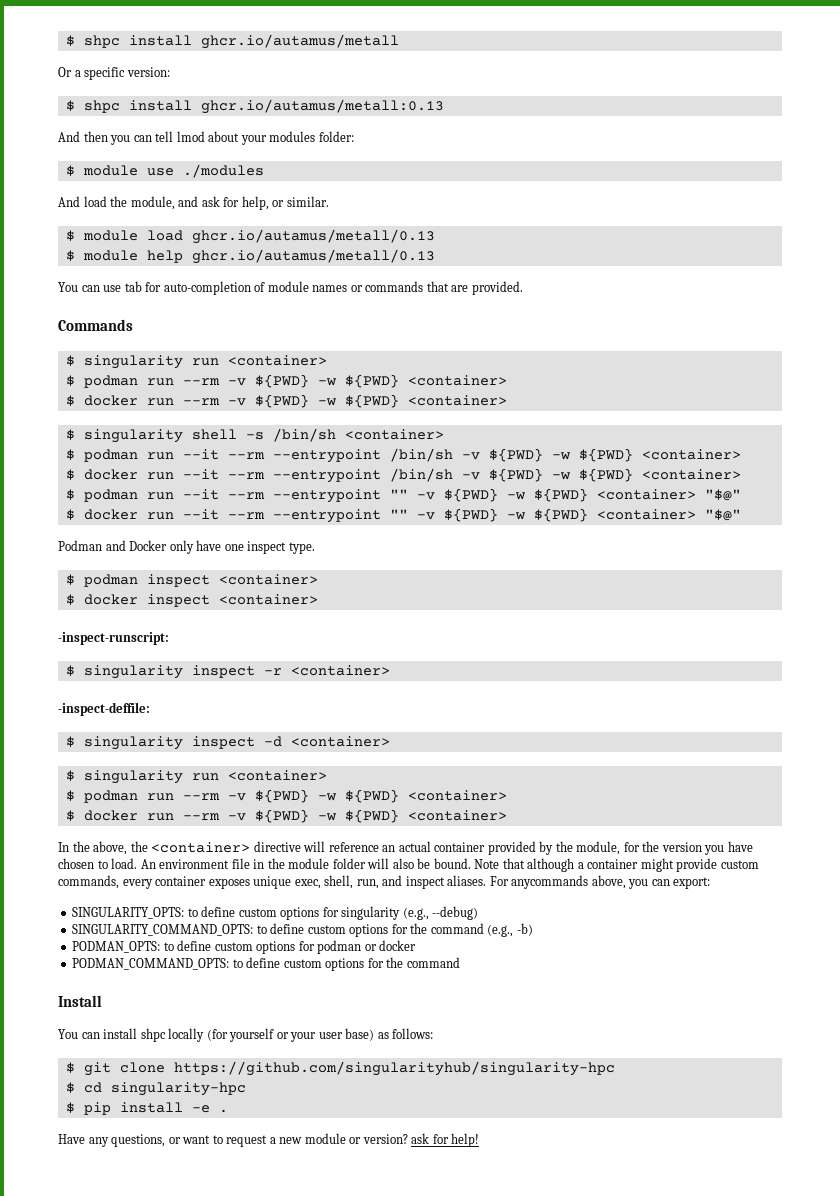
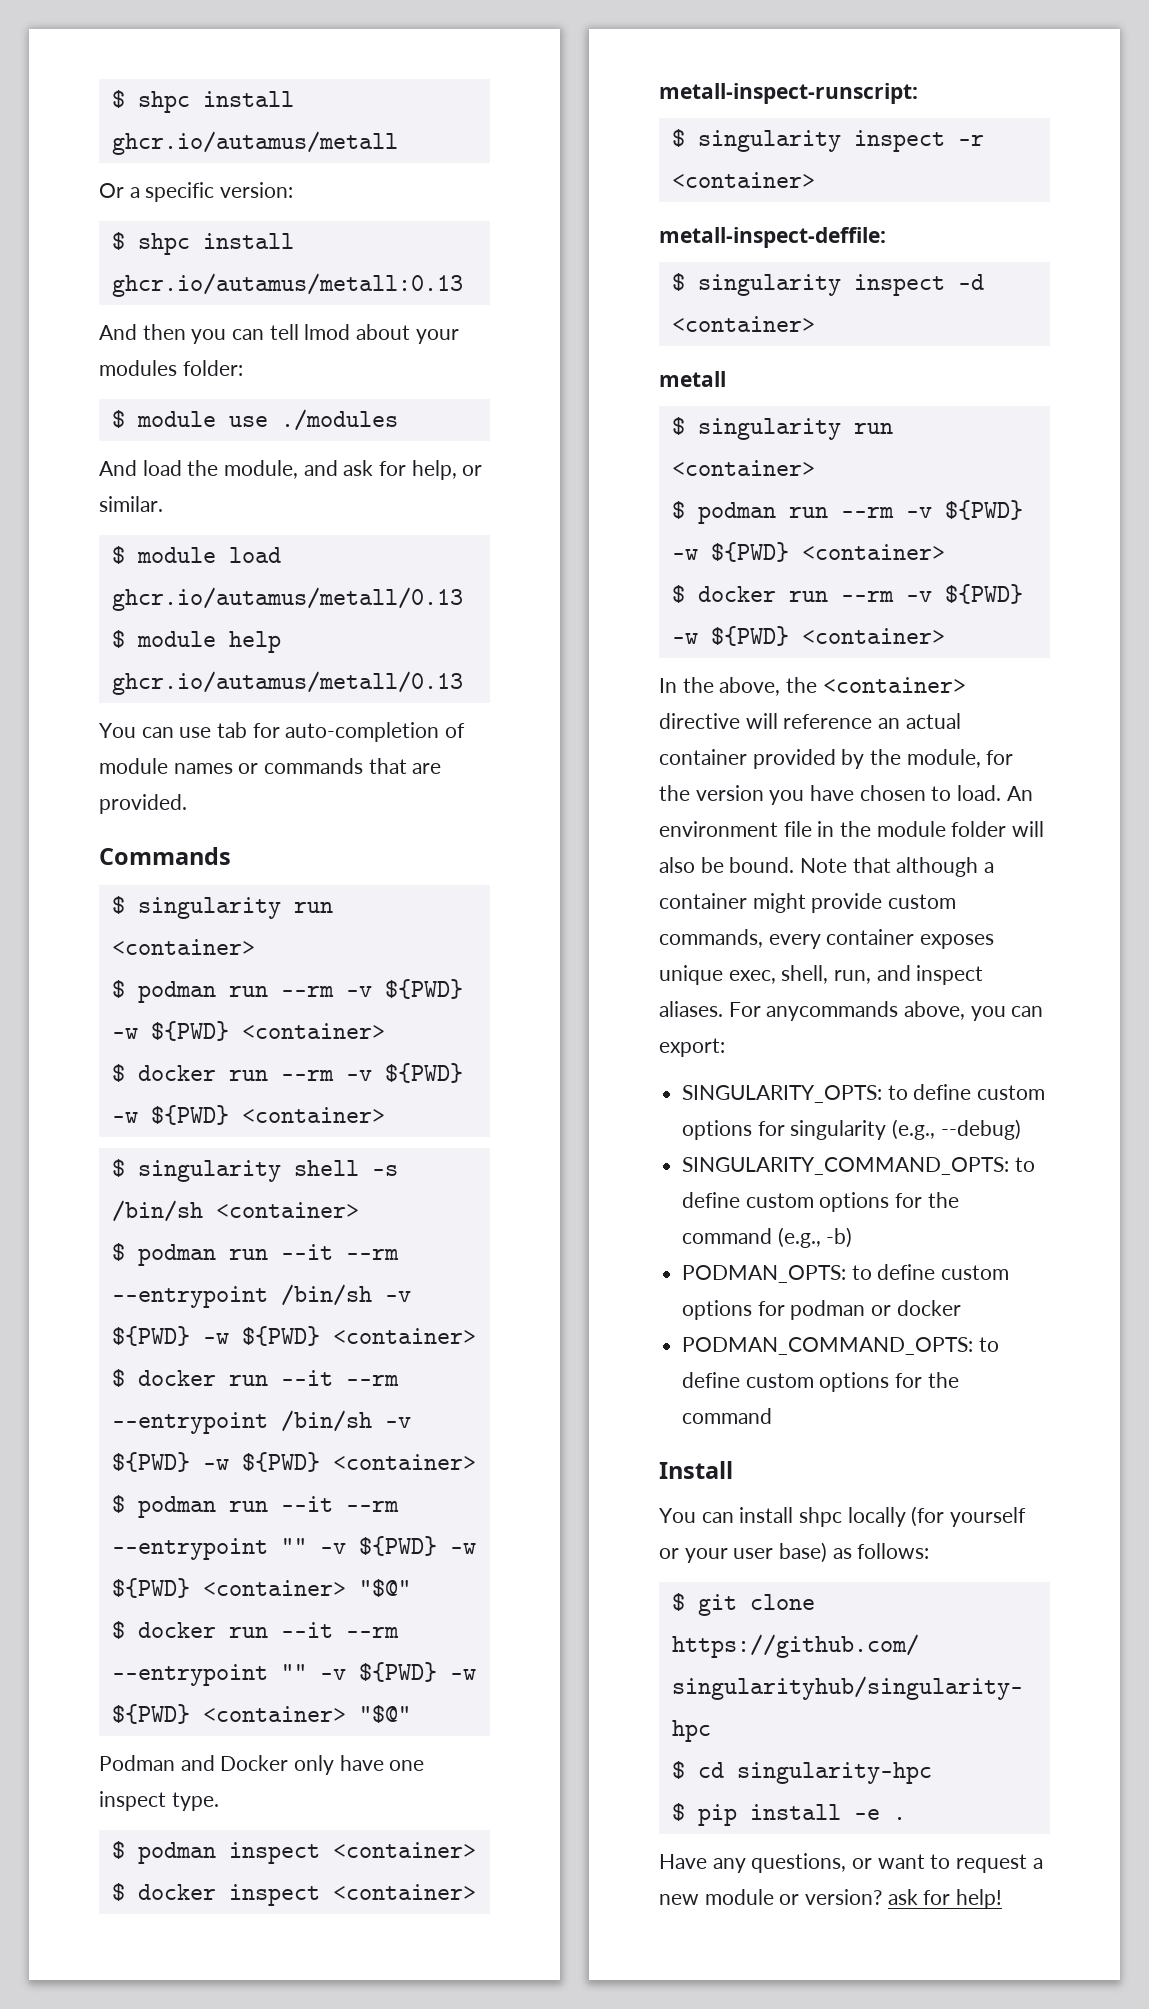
[58,632,169,645] -inspect-runscript: -> [659,83,918,104] metall-inspect-runscript:
[58,702,150,716] -inspect-deffile: -> [659,227,886,248] metall-inspect-deffile:
(390, 741) none -> [659,371,726,387] // metall

